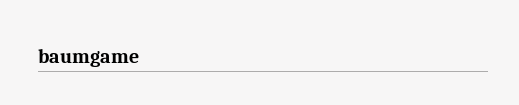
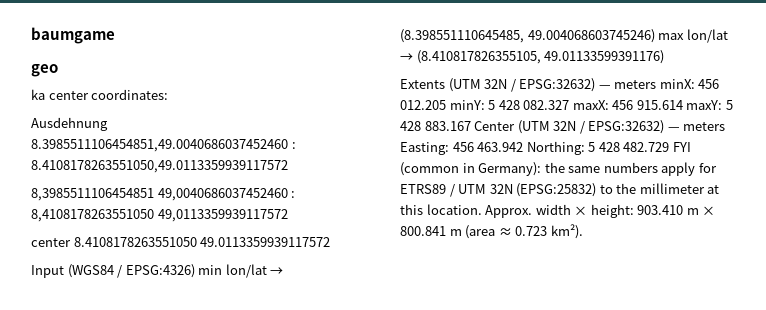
(139, 57) none -> [31,64,58,77] [31,89,169,100] [31,117,108,131] [31,139,296,152] [31,160,288,173] [31,188,296,201] [31,209,288,222] [31,237,331,247] [31,264,284,278] [400,29,728,43] [400,50,665,64] [400,78,720,92] [400,100,733,110] [400,120,726,134] [400,141,691,155] [400,162,717,176] [400,183,720,197] [400,204,716,218] [400,224,583,239] // geo // ka center coordinates: // Ausdehnung 8.3985511106454851,49.0040686037452460 : 8.4108178263551050,49.0113359939117572 // 8,3985511106454851 49,0040686037452460 : 8,4108178263551050 49,0113359939117572 // center 8.4108178263551050 49.0113359939117572 // Input (WGS84 / EPSG:4326) min lon/lat → (8.398551110645485, 49.004068603745246) max lon/lat → (8.410817826355105, 49.01133599391176) // Extents (UTM 32N / EPSG:32632) — meters minX: 456 012.205 minY: 5 428 082.327 maxX: 456 915.614 maxY: 5 428 883.167 Center (UTM 32N / EPSG:32632) — meters Easting: 456 463.942 Northing: 5 428 482.729 FYI (common in Germany): the same numbers apply for ETRS89 / UTM 32N (EPSG:25832) to the millimeter at this location. Approx. width × height: 903.410 m × 800.841 m (area ≈ 0.723 km²).

